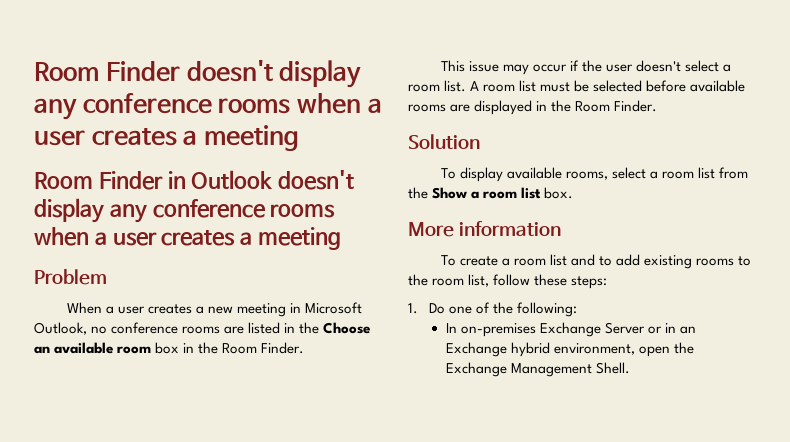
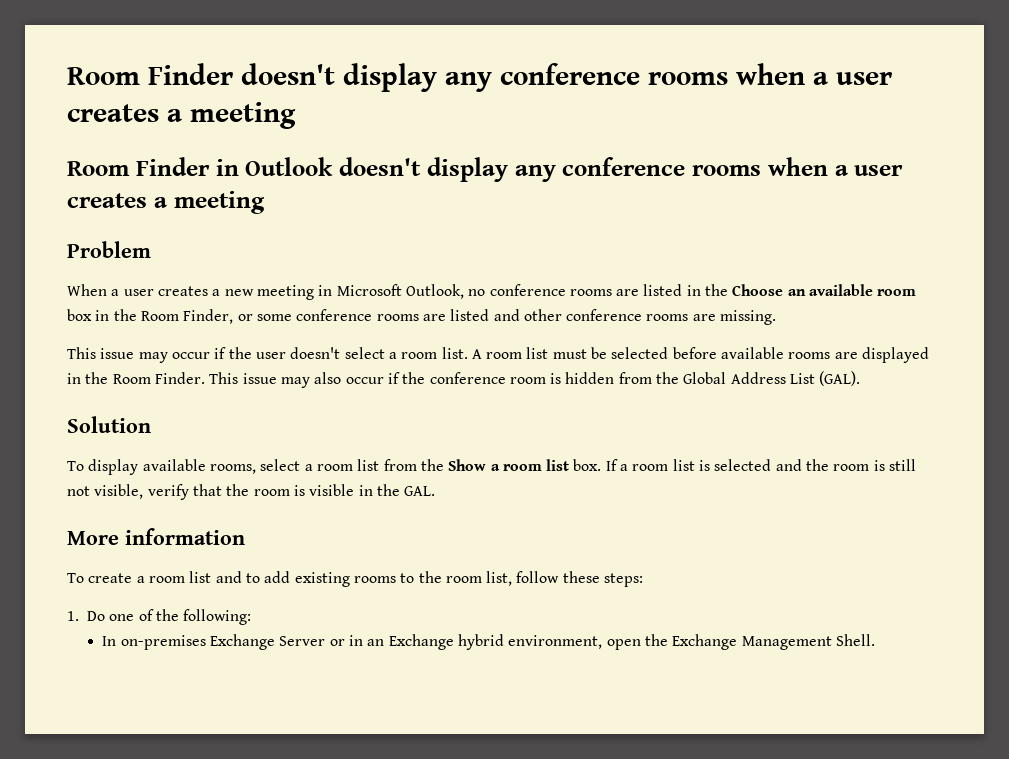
[261,342,305,354] Finder. -> [183,309,777,325] Finder, or some conference rooms are listed and other conference rooms are missing.
(658, 106) none -> [209,371,861,388] This issue may also occur if the conference room is hidden from the Global Address List (GAL).
(574, 193) none -> [605,459,917,471] [67,484,436,500] If a room list is selected and the room is still not visible, verify that the room is visible in the GAL.

